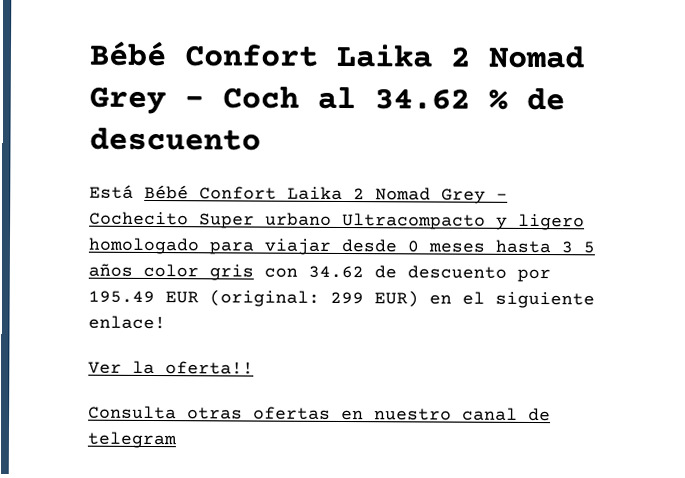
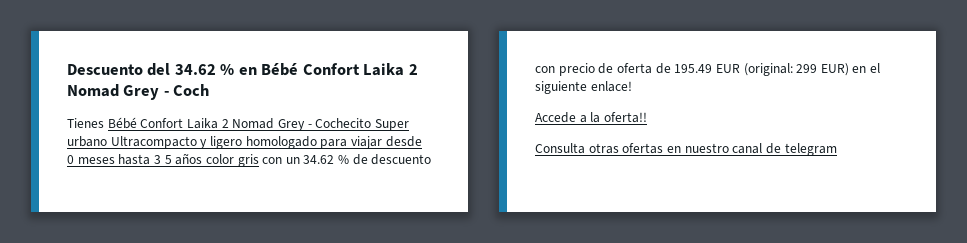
(89, 53) none -> [67,63,257,76] Descuento del 34.62 % en
[317,86,565,111] [89,127,261,151] [89,184,134,199] al 34.62 % de descuento // Está -> [67,118,104,128] // Tienes
[308,265,551,283] 34.62 de descuento por -> [285,154,432,165] [535,63,671,76] un 34.62 % de descuento con precio de oferta de
[88,361,122,374] Ver -> [535,112,587,123] Accede a

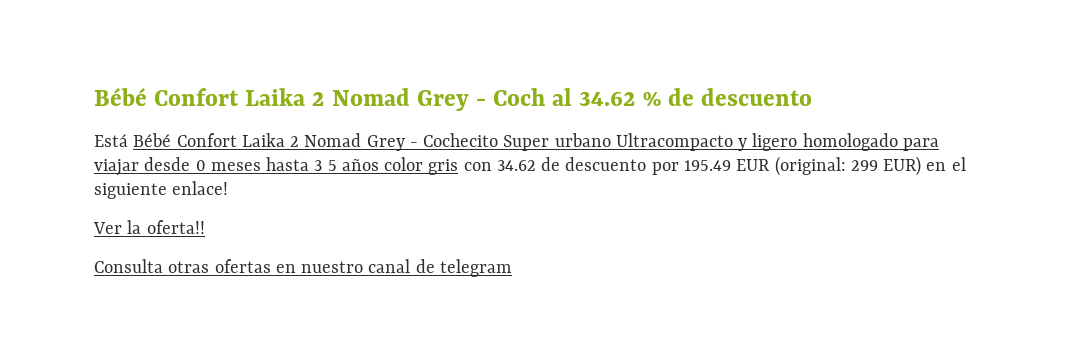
[67,63,257,76] Descuento del 34.62 % en -> (94, 96) none
[67,118,104,128] // Tienes -> [552,88,812,106] [94,134,128,147] al 34.62 % de descuento // Está
[285,154,432,165] [535,63,671,76] un 34.62 % de descuento con precio de oferta de -> [496,157,679,175] 34.62 de descuento por
[535,112,587,123] Accede a -> [93,222,122,234] Ver

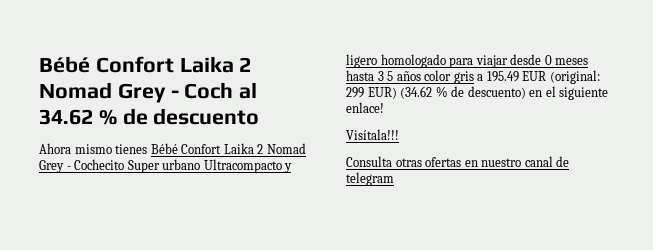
[94,134,128,147] Está -> [39,143,148,154] Ahora mismo tienes
[463,157,679,175] con 34.62 de descuento por -> [477,74,484,81] a
(922, 166) none -> [400,86,526,99] (34.62 % de descuento)
[93,220,205,234] Ver la oferta!! -> [346,129,399,140] Visítala!!!

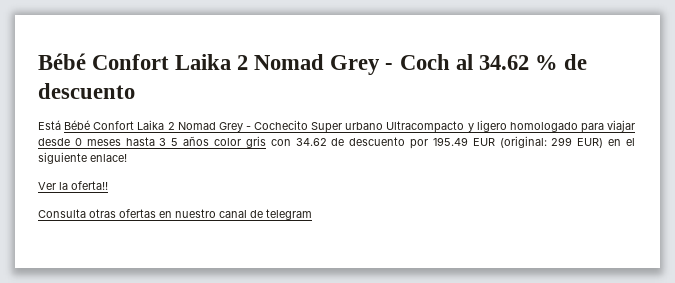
[39,143,148,154] Ahora mismo tienes -> [38,120,61,130] Está
[477,74,484,81] a -> [270,137,429,149] con 34.62 de descuento por
[400,86,526,99] (34.62 % de descuento) -> (604, 143) none
[346,129,399,140] Visítala!!! -> [38,181,108,190] Ver la oferta!!

